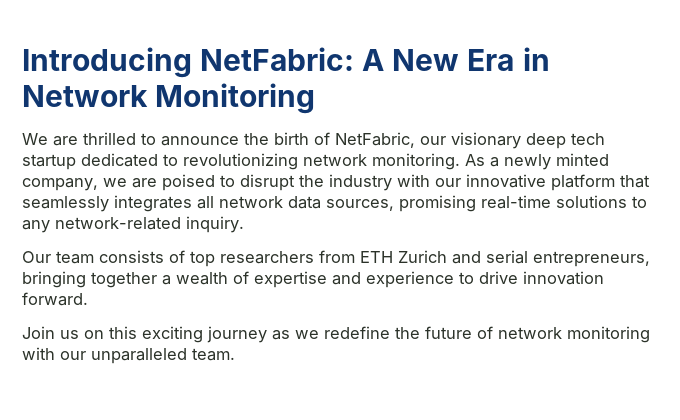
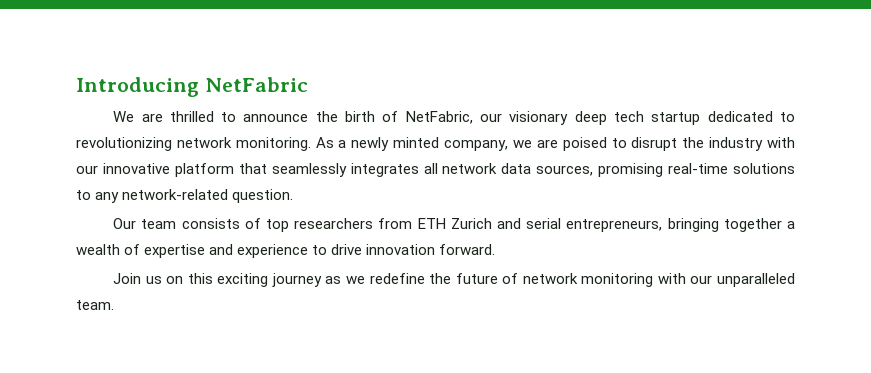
[200,47,550,71] [22,83,316,114] NetFabric: A New Era in Network Monitoring -> [204,77,308,92] NetFabric
[186,216,244,233] inquiry. -> [232,189,294,203] question.

